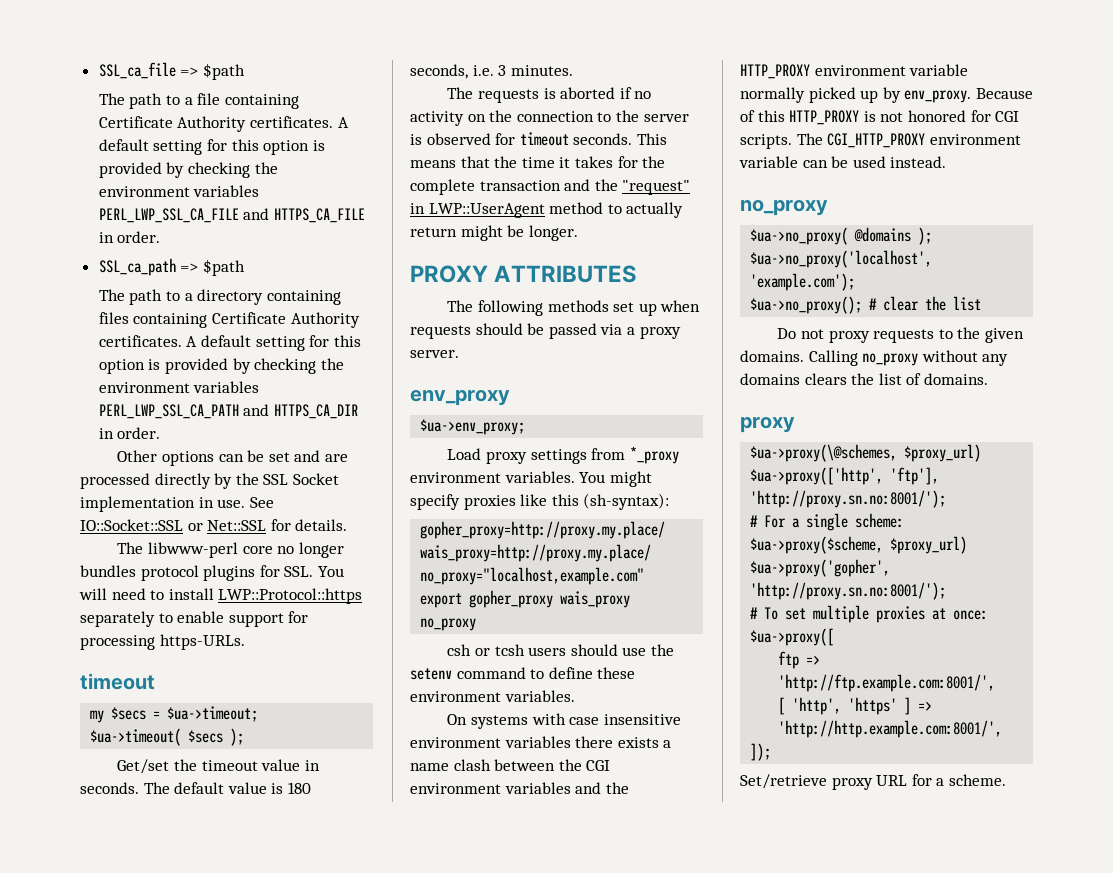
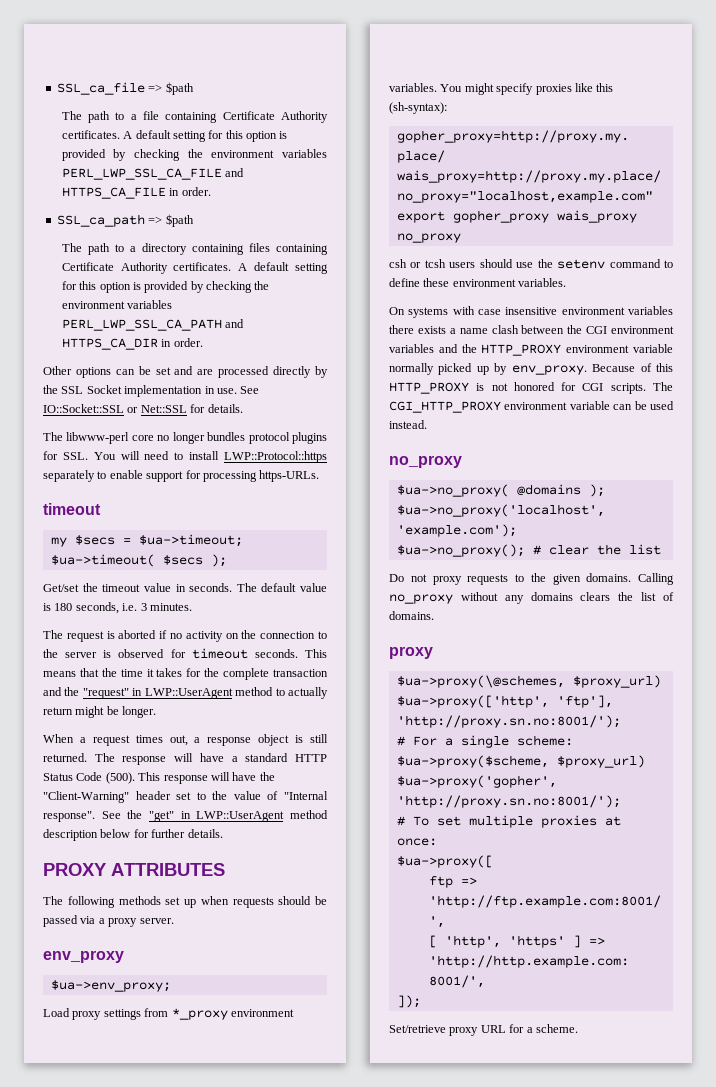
[477,89,539,103] requests -> [66,631,104,642] request
(578, 233) none -> [43,734,328,746] [43,753,327,765] [43,772,275,784] [43,791,329,803] [43,810,328,822] [43,829,223,841] // When a request times out, a response object is still returned. The response will have a standard HTTP Status Code (500). This response will have the "Client-Warning" header set to the value of "Internal response". See the "get" in LWP::UserAgent method description below for further details.

